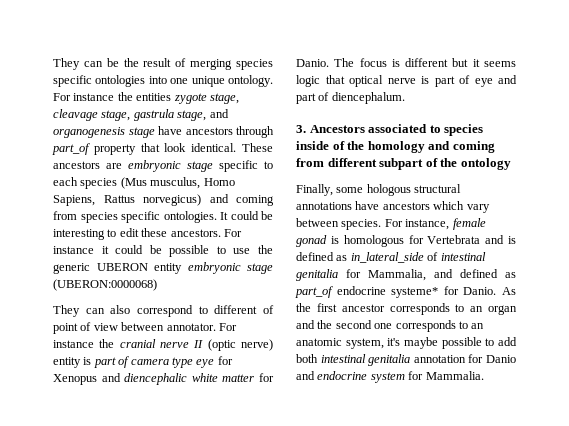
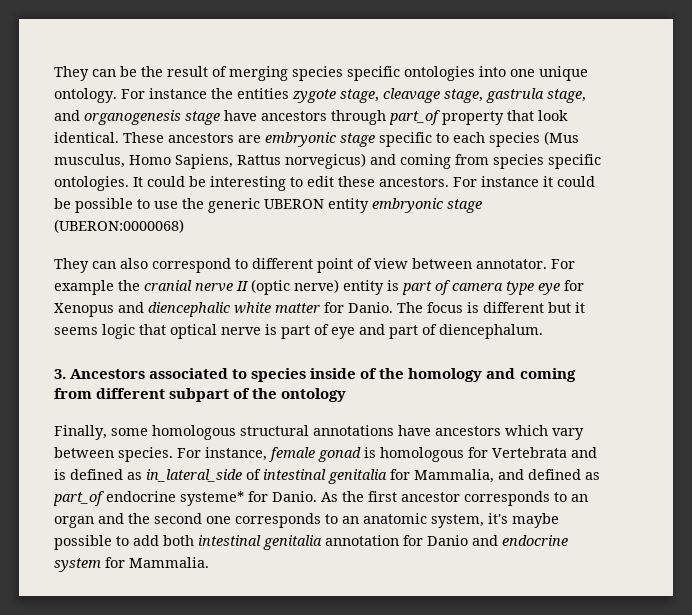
[263,305,274,314] of -> (313, 263) none
[53,340,94,348] instance -> [54,280,114,295] example
[366,184,411,196] hologous -> [152,425,236,440] homologous

